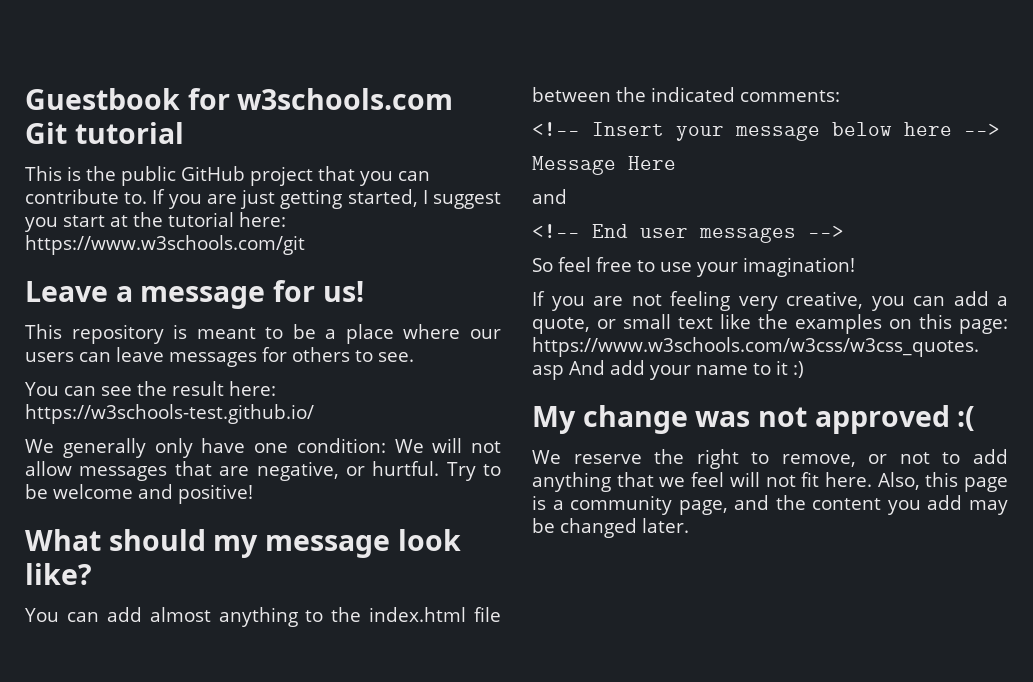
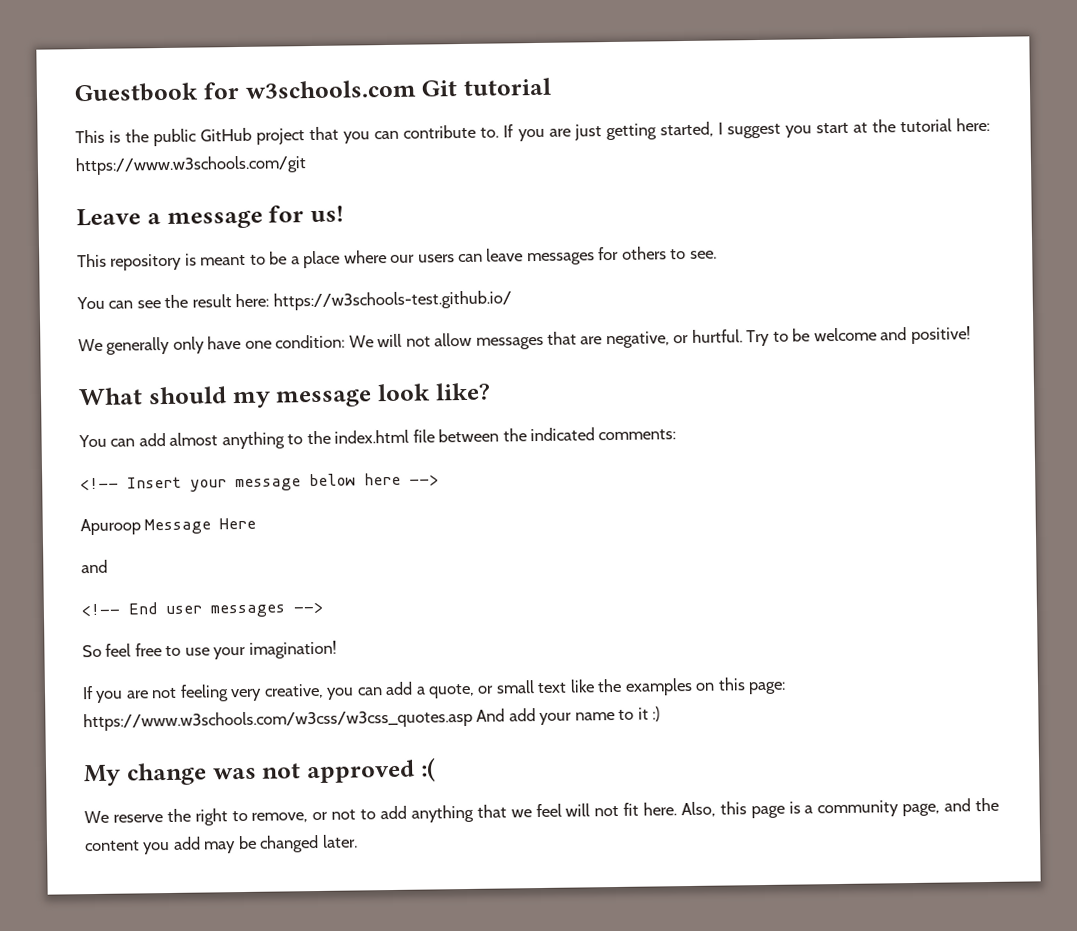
(1000, 129) none -> [80,518,141,536] Apuroop

